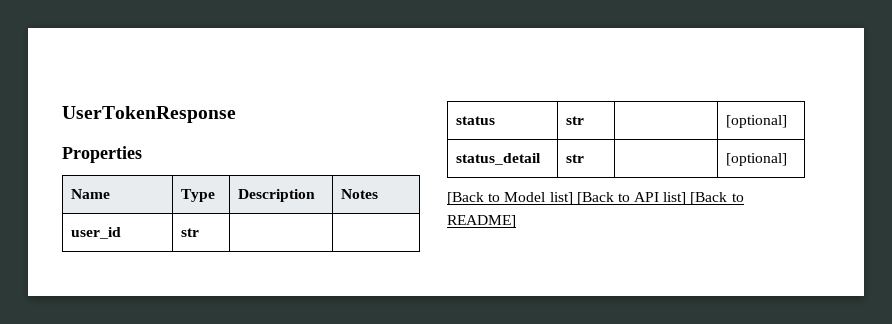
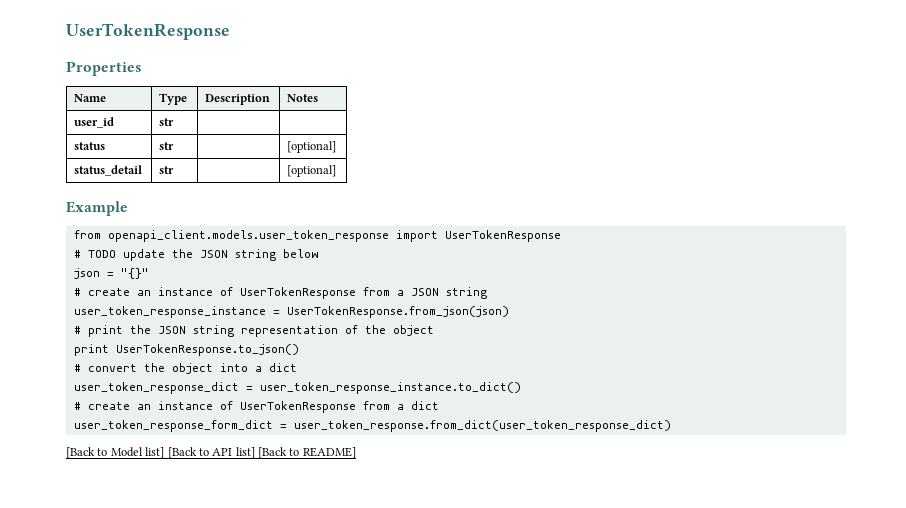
(788, 159) none -> [66,201,128,216] [73,230,561,242] [73,249,319,261] [73,268,149,279] [73,287,487,299] [73,306,509,318] [73,325,434,337] [73,344,299,356] [73,363,297,374] [73,382,521,394] [73,401,439,413] [73,420,671,432] // Example // from openapi_client.models.user_token_response import UserTokenResponse // # TODO update the JSON string below // json = "{}" // # create an instance of UserTokenResponse from a JSON string // user_token_response_instance = UserTokenResponse.from_json(json) // # print the JSON string representation of the object // print UserTokenResponse.to_json() // # convert the object into a dict // user_token_response_dict = user_token_response_instance.to_dict() // # create an instance of UserTokenResponse from a dict // user_token_response_form_dict = user_token_response.from_dict(user_token_response_dict)

